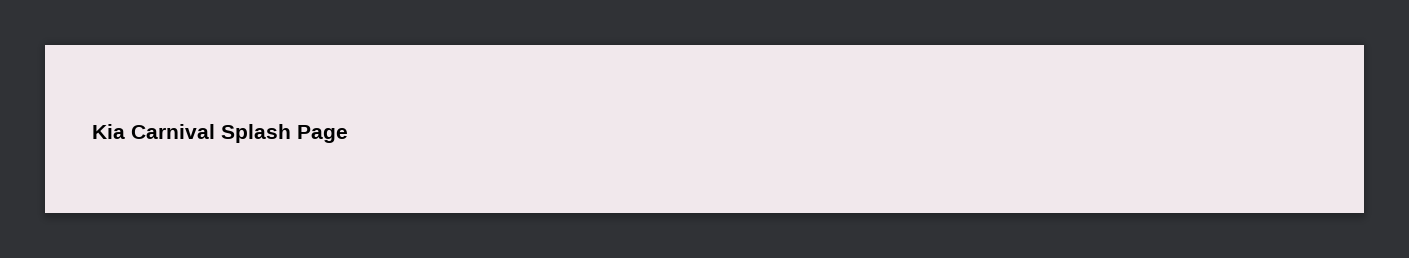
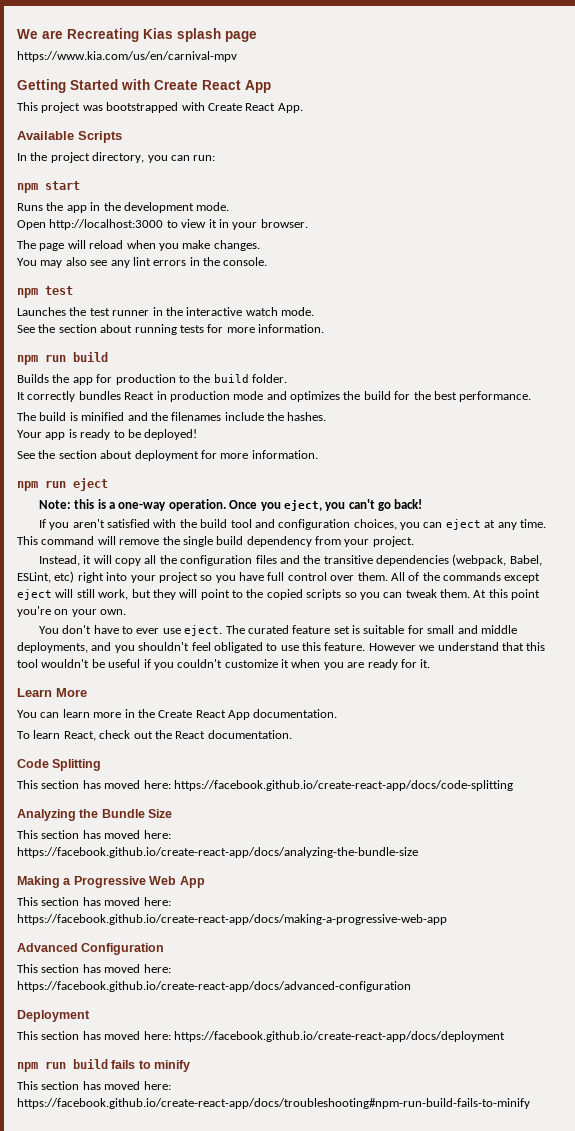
[92,124,348,143] Kia Carnival Splash Page -> [17,28,257,42] [17,51,237,62] [17,79,271,93] [17,102,303,113] [17,131,122,143] [17,152,216,163] [17,181,80,193] [17,202,230,213] [17,219,308,230] [17,240,260,251] [17,257,268,268] [17,286,73,298] [17,307,314,316] [17,324,324,335] [17,352,108,365] [17,374,287,385] [17,391,532,402] [17,412,327,421] [17,429,198,440] [17,450,318,461] [17,478,108,491] [38,499,423,511] [38,519,546,530] [17,536,414,547] [38,554,542,566] [17,571,541,583] [17,589,541,600] [17,606,127,617] [38,625,517,636] [17,642,546,653] [17,659,431,670] [17,688,87,697] [17,709,338,720] [17,730,292,741] [17,759,102,771] [17,780,513,791] [17,809,173,821] [17,830,171,839] [17,847,418,858] [17,876,205,888] [17,897,171,906] [17,914,447,925] [17,943,165,955] [17,964,171,973] [17,981,411,992] [17,1010,90,1022] [17,1031,505,1042] [17,1059,191,1072] [17,1081,171,1090] [17,1098,530,1109] We are Recreating Kias splash page // https://www.kia.com/us/en/carnival-mpv // Getting Started with Create React App // This project was bootstrapped with Create React App. // Available Scripts // In the project directory, you can run: // npm start // Runs the app in the development mode. // Open http://localhost:3000 to view it in your browser. // The page will reload when you make changes. // You may also see any lint errors in the console. // npm test // Launches the test runner in the interactive watch mode. // See the section about running tests for more information. // npm run build // Builds the app for production to the build folder. // It correctly bundles React in production mode and optimizes the build for the best performance. // The build is minified and the filenames include the hashes. // Your app is ready to be deployed! // See the section about deployment for more information. // npm run eject // Note: this is a one-way operation. Once you eject, you can't go back! // If you aren't satisfied with the build tool and configuration choices, you can eject at any time. This command will remove the single build dependency from your project. // Instead, it will copy all the configuration files and the transitive dependencies (webpack, Babel, ESLint, etc) right into your project so you have full control over them. All of the commands except eject will still work, but they will point to the copied scripts so you can tweak them. At this point you're on your own. // You don't have to ever use eject. The curated feature set is suitable for small and middle deployments, and you shouldn't feel obligated to use this feature. However we understand that this tool wouldn't be useful if you couldn't customize it when you are ready for it. // Learn More // You can learn more in the Create React App documentation. // To learn React, check out the React documentation. // Code Splitting // This section has moved here: https://facebook.github.io/create-react-app/docs/code-splitting // Analyzing the Bundle Size // This section has moved here: https://facebook.github.io/create-react-app/docs/analyzing-the-bundle-size // Making a Progressive Web App // This section has moved here: https://facebook.github.io/create-react-app/docs/making-a-progressive-web-app // Advanced Configuration // This section has moved here: https://facebook.github.io/create-react-app/docs/advanced-configuration // Deployment // This section has moved here: https://facebook.github.io/create-react-app/docs/deployment // npm run build fails to minify // This section has moved here: https://facebook.github.io/create-react-app/docs/troubleshooting#npm-run-build-fails-to-minify

